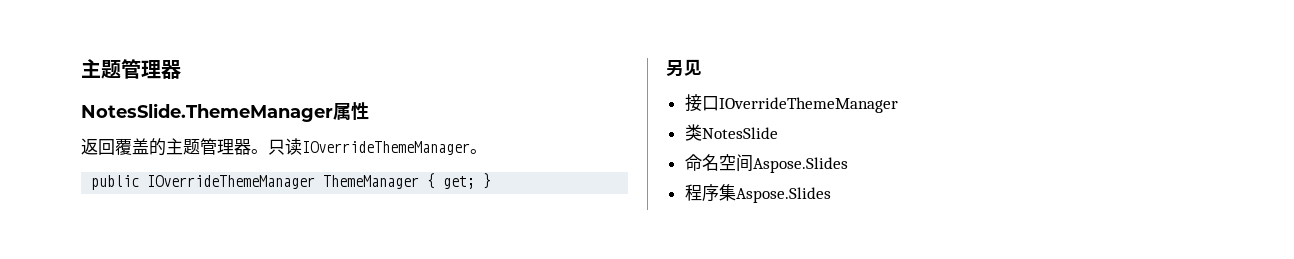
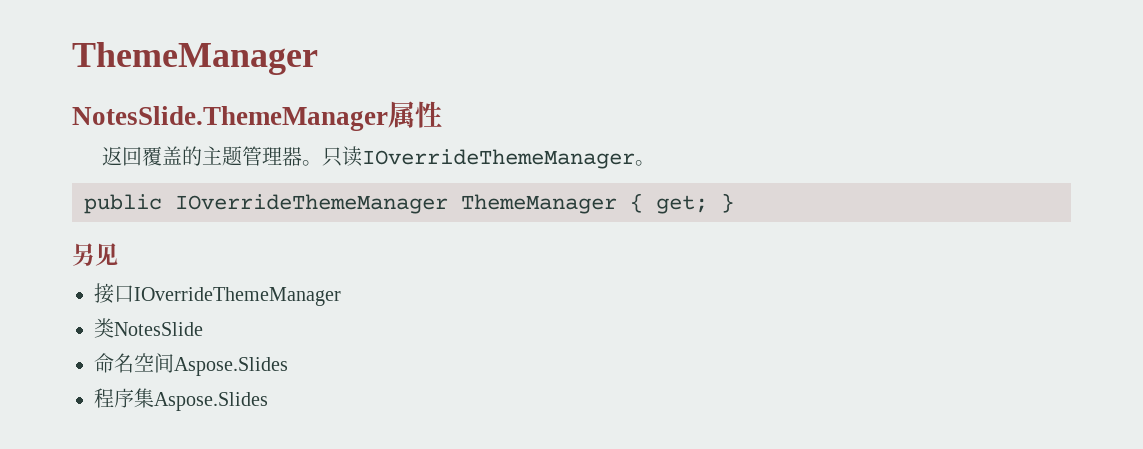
[81,59,181,79] 主题管理器 -> [72,42,318,75] ThemeManager

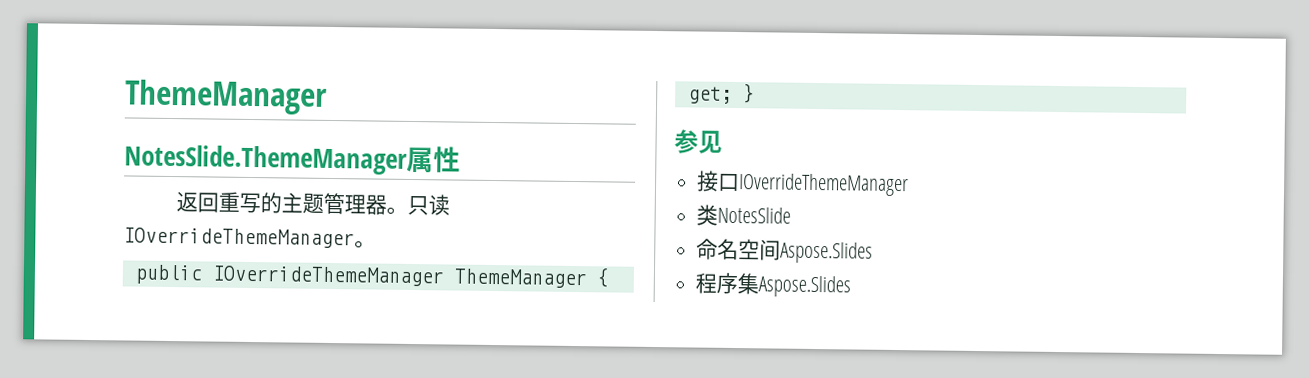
[142,146,183,166] 覆盖 -> [218,191,262,214] 重写
[72,243,95,266] 另 -> [674,129,699,154] 参

